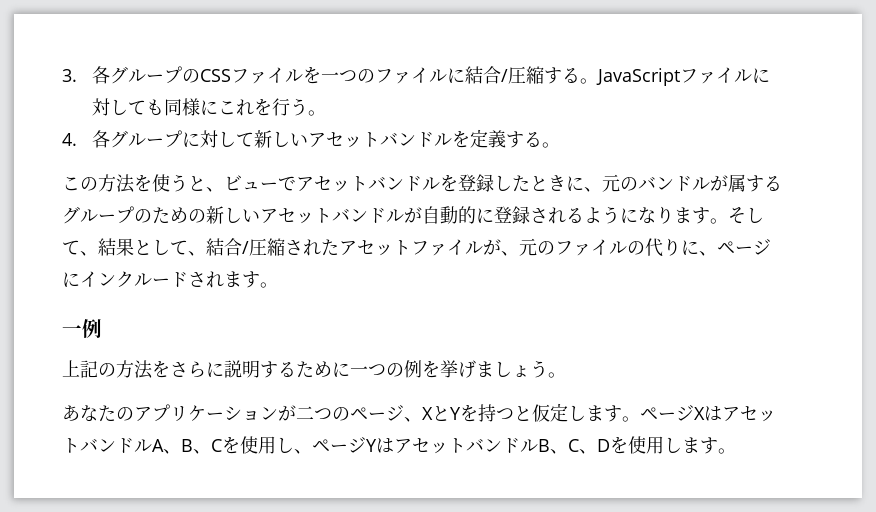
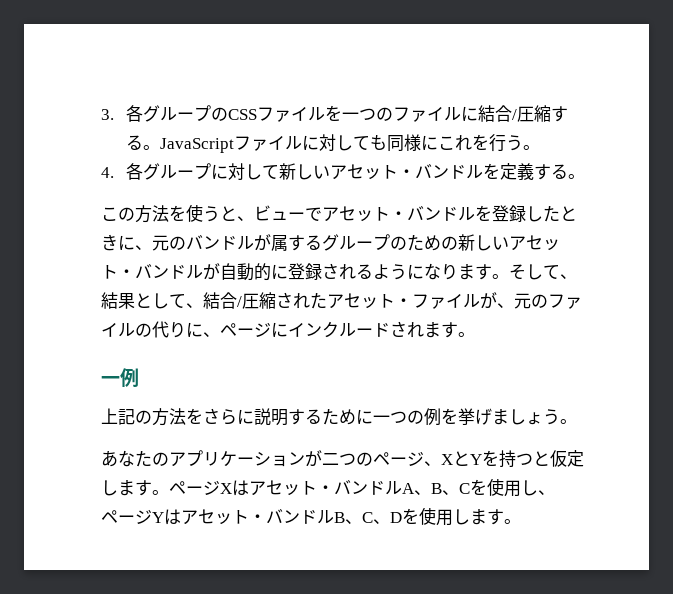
(381, 139) none -> [397,169,415,178] ・
(368, 183) none -> [390,211,407,220] ・
(332, 215) none -> [118,269,135,278] ・
(411, 247) none -> [395,298,412,307] ・
(80, 445) none -> [317,485,334,494] ・
(466, 445) none -> [249,514,266,523] ・

